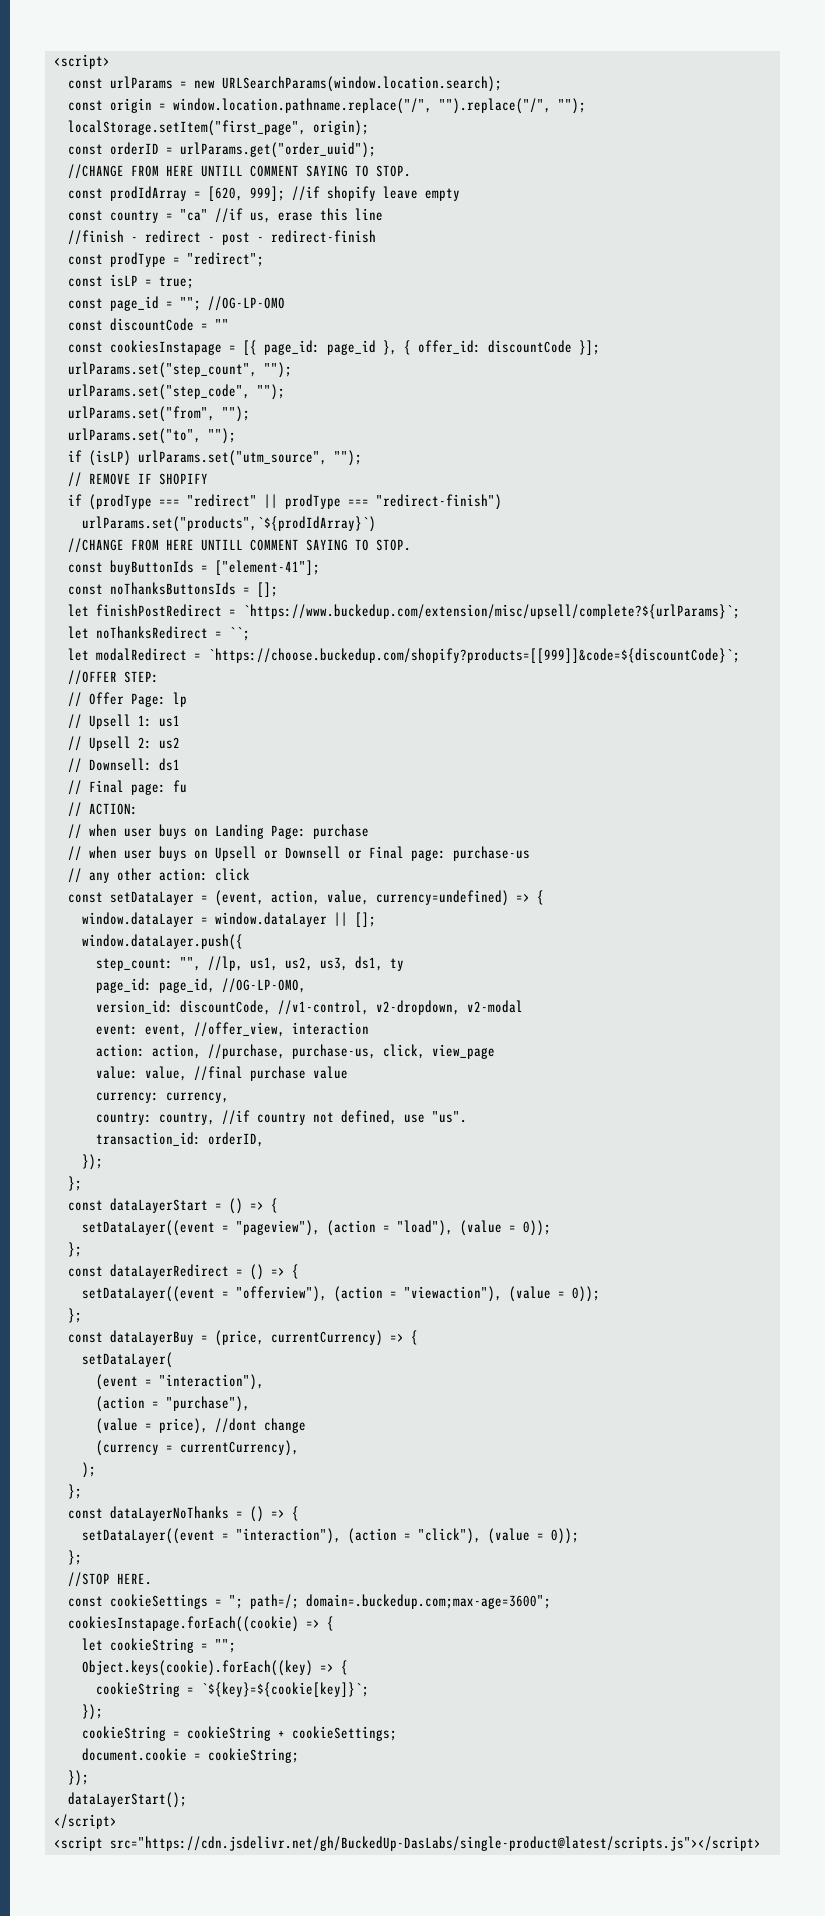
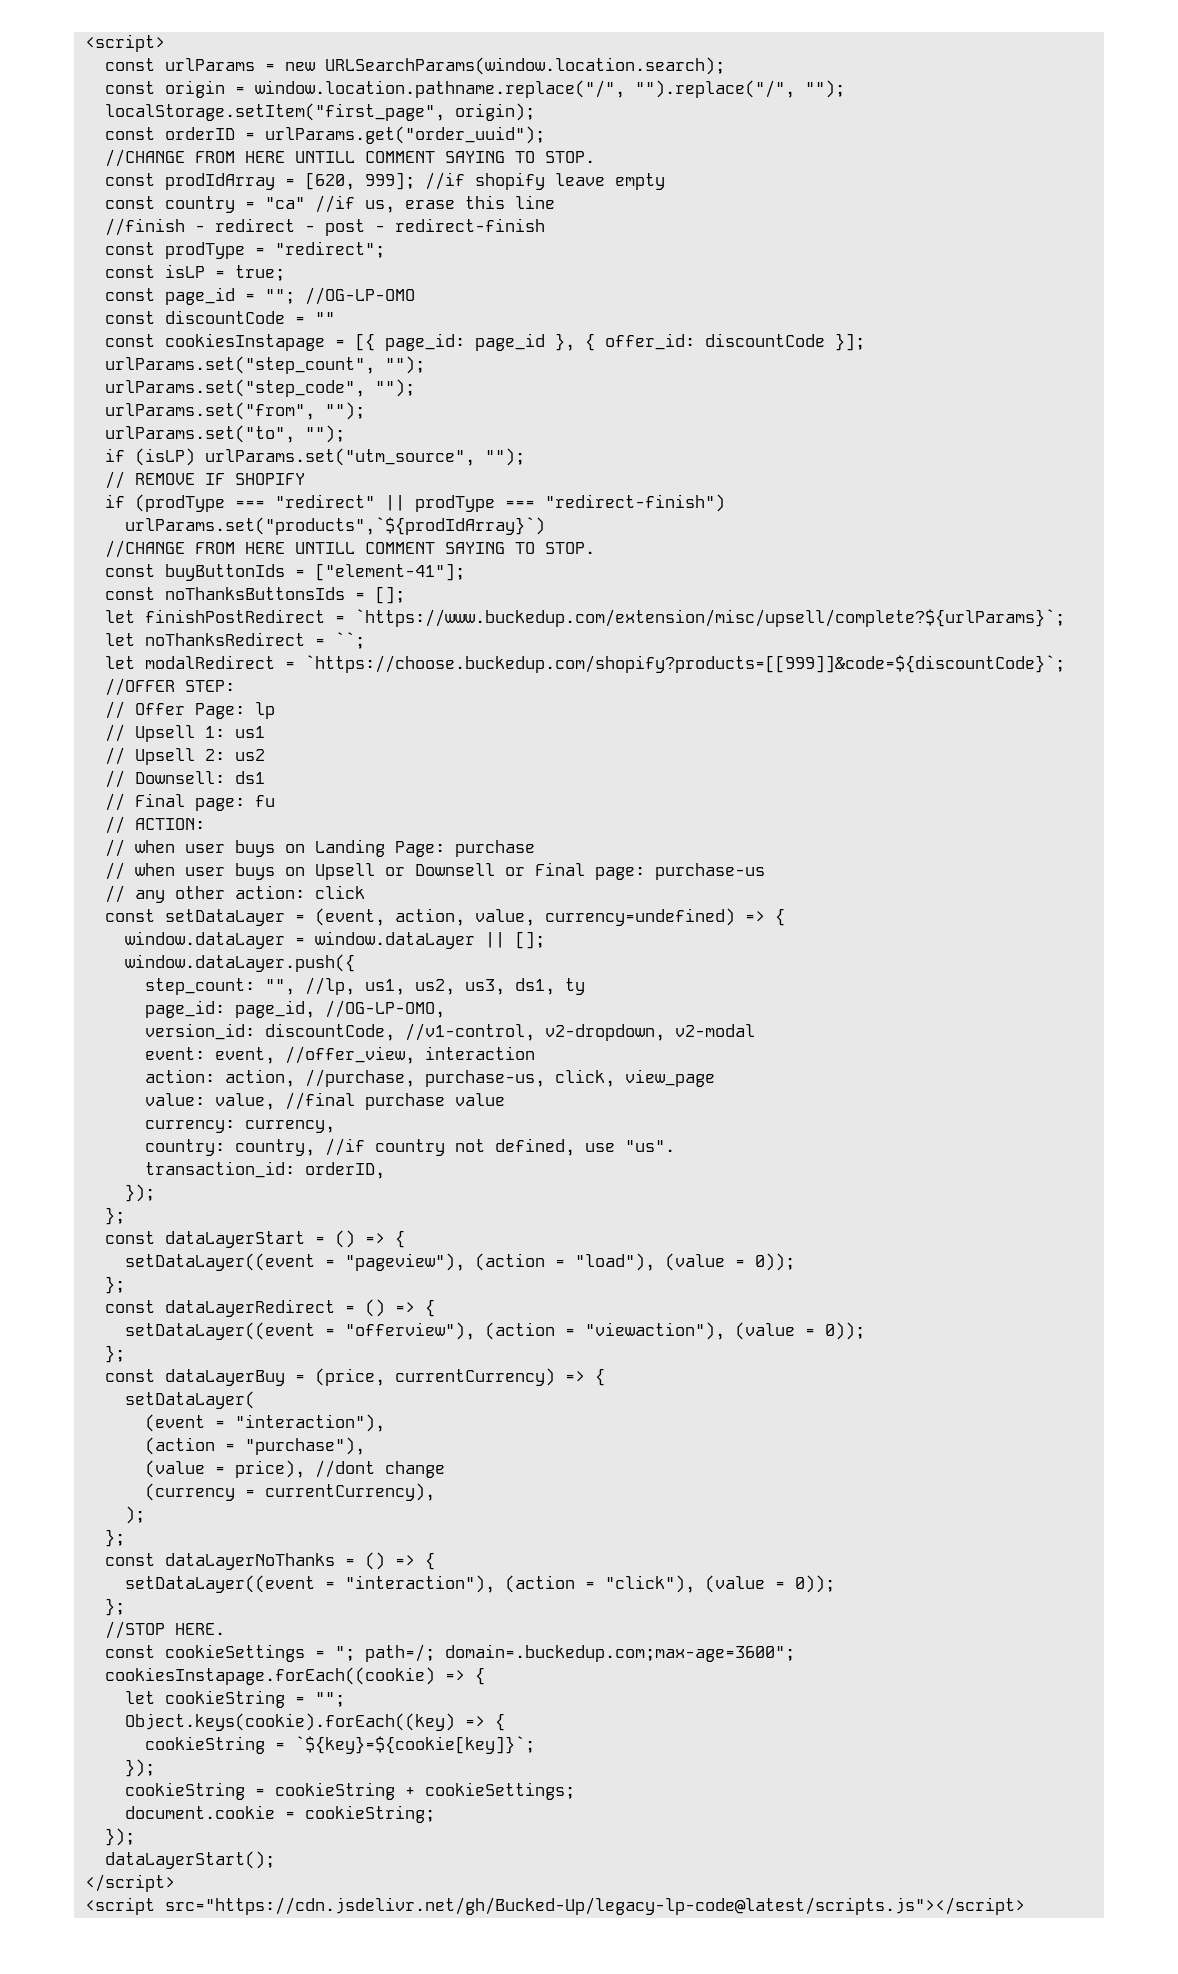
[109,1836,761,1851] src="https://cdn.jsdelivr.net/gh/BuckedUp-DasLabs/single-product@latest/scripts.js"></script> -> [164,1897,1025,1915] src="https://cdn.jsdelivr.net/gh/Bucked-Up/legacy-lp-code@latest/scripts.js"></script>

